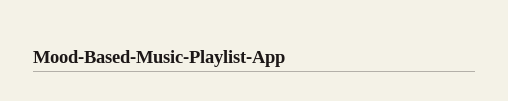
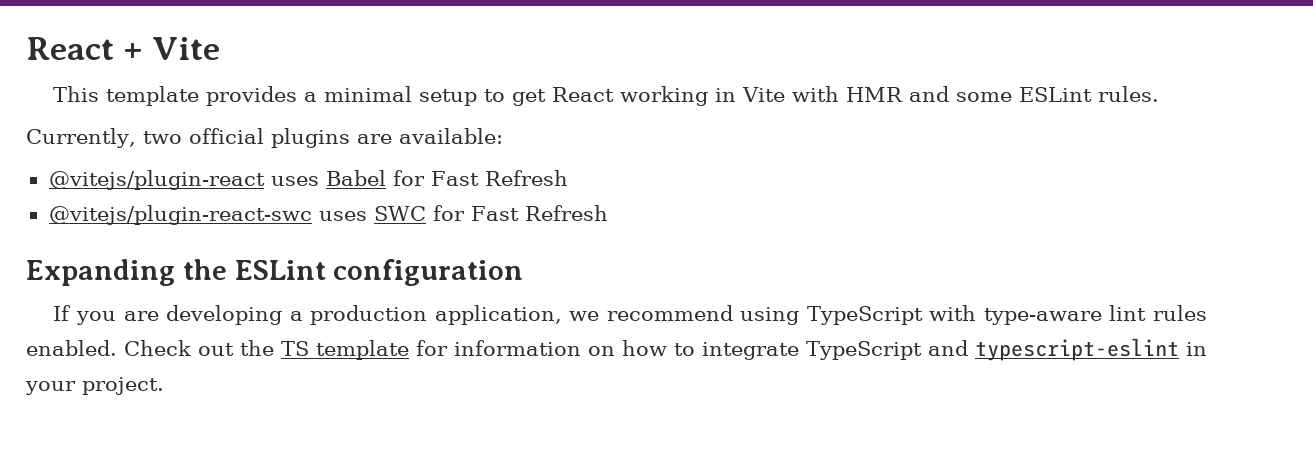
[33,50,285,67] Mood-Based-Music-Playlist-App -> [26,37,221,60] [53,86,1160,106] [26,128,503,148] [48,170,568,190] [48,205,608,225] [26,259,524,286] [53,305,1207,325] [26,338,1207,361] [25,377,164,395] React + Vite // This template provides a minimal setup to get React working in Vite with HMR and some ESLint rules. // Currently, two official plugins are available: // @vitejs/plugin-react uses Babel for Fast Refresh // @vitejs/plugin-react-swc uses SWC for Fast Refresh // Expanding the ESLint configuration // If you are developing a production application, we recommend using TypeScript with type-aware lint rules enabled. Check out the TS template for information on how to integrate TypeScript and typescript-eslint in your project.

